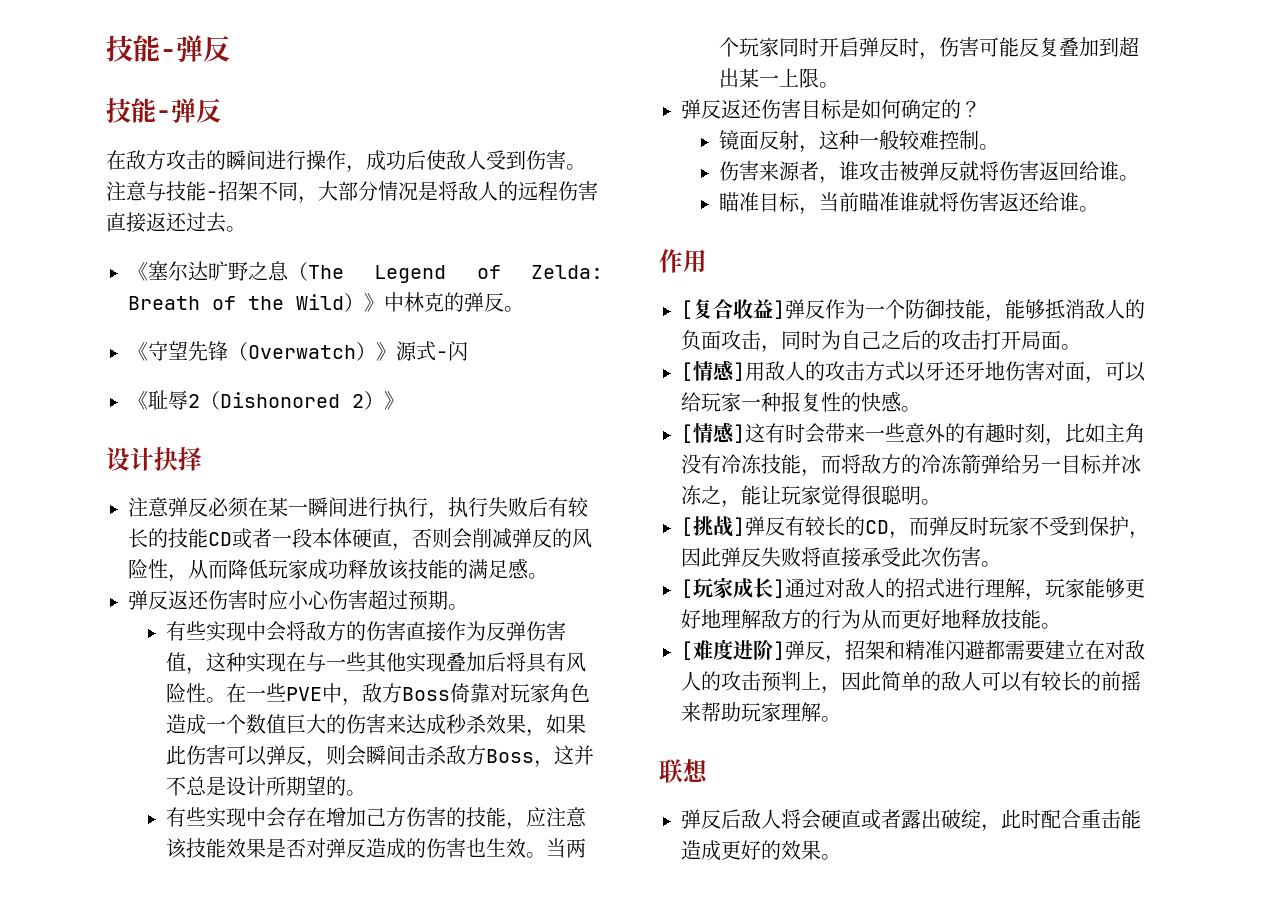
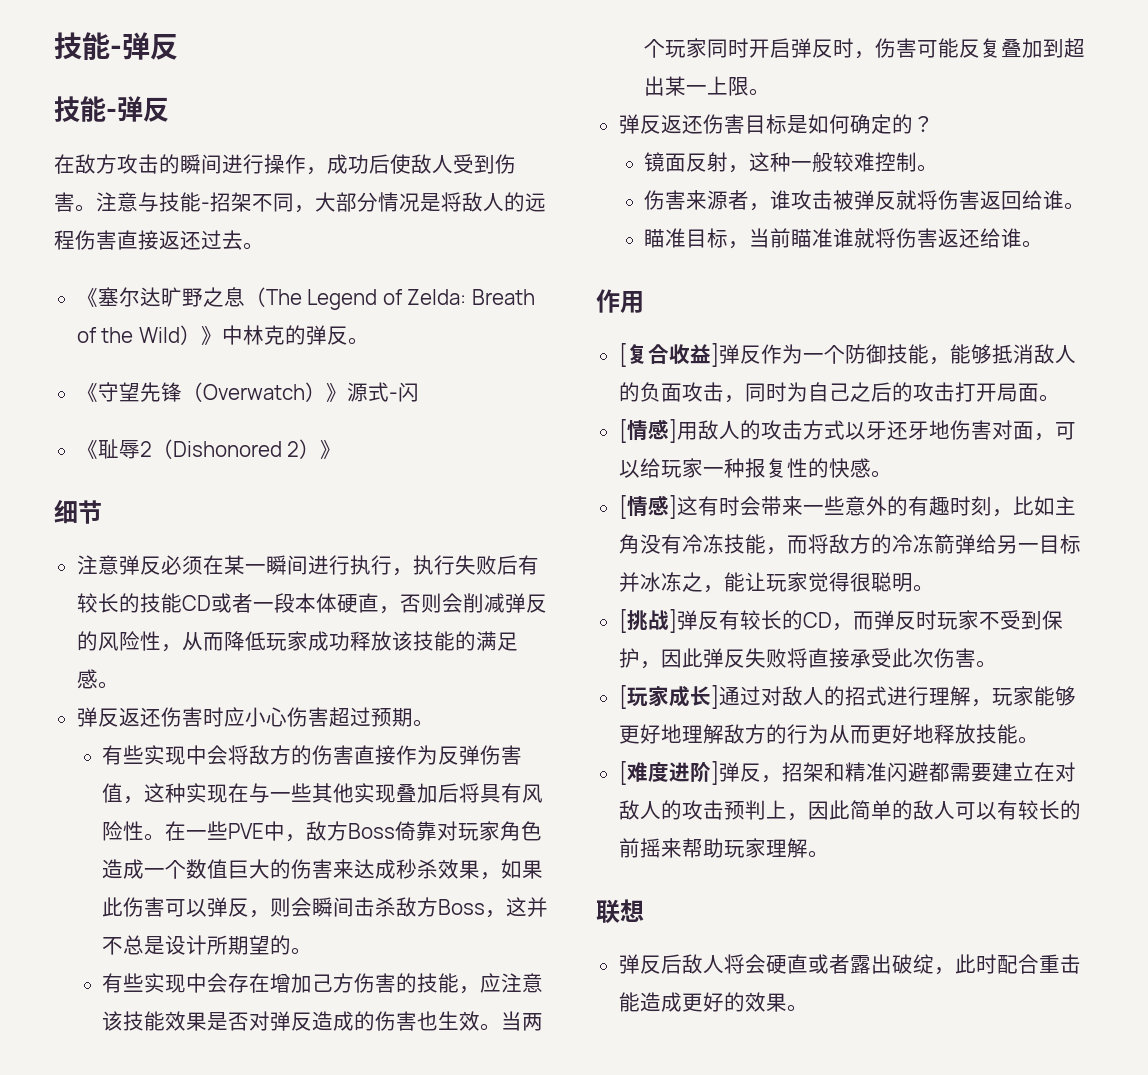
[106,447,202,471] 设计抉择 -> [54,500,102,524] 细节

